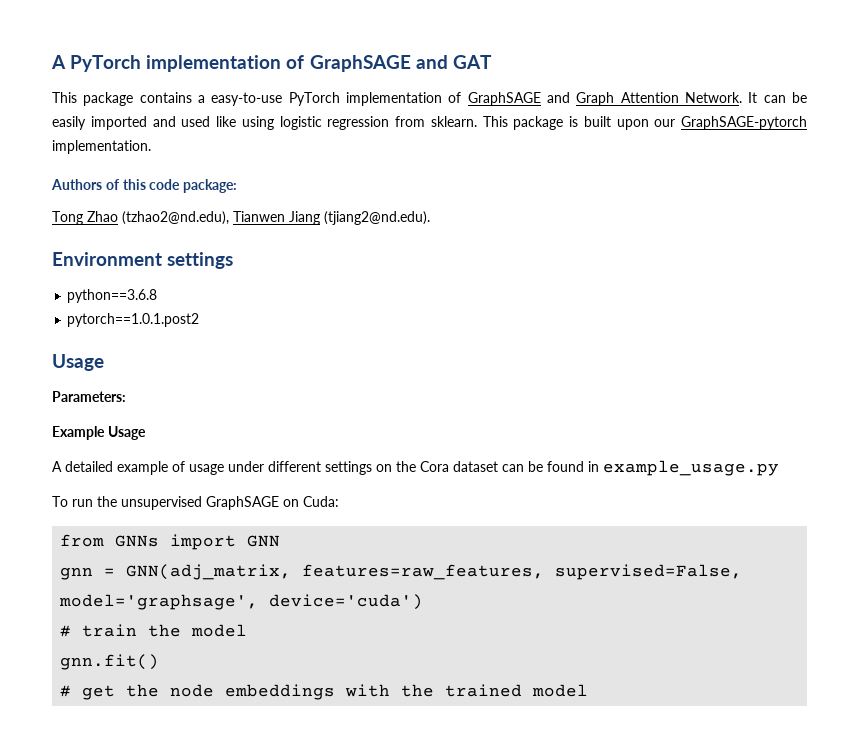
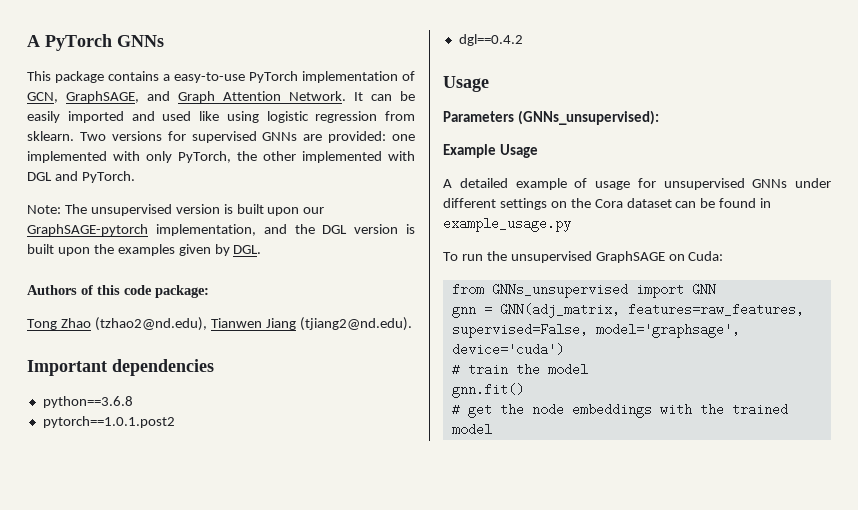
[146,55,492,72] implementation of GraphSAGE and GAT -> [117,35,164,47] GNNs
[467,92,541,106] GraphSAGE -> [27,91,139,103] GCN, GraphSAGE,
[482,116,564,130] This package -> [79,131,415,143] [27,151,415,163] [27,171,135,183] [27,204,220,216] Two versions for supervised GNNs are provided: one implemented with only PyTorch, the other implemented with DGL and PyTorch. // Note: The unsupervised version
[52,140,151,154] implementation. -> [155,224,415,236] [27,244,262,256] implementation, and the DGL version is built upon the examples given by DGL.
[52,252,234,269] Environment settings -> [27,359,214,376] Important dependencies
[52,354,104,371] [52,391,126,402] // Usage // Parameters: -> [458,34,523,46] [443,76,489,92] [443,110,659,125] // dgl==0.4.2 // Usage // Parameters (GNNs_unsupervised):
(224, 469) none -> [637,178,788,190] for unsupervised GNNs
[115,535,160,547] GNNs -> [491,283,628,298] GNNs_unsupervised

